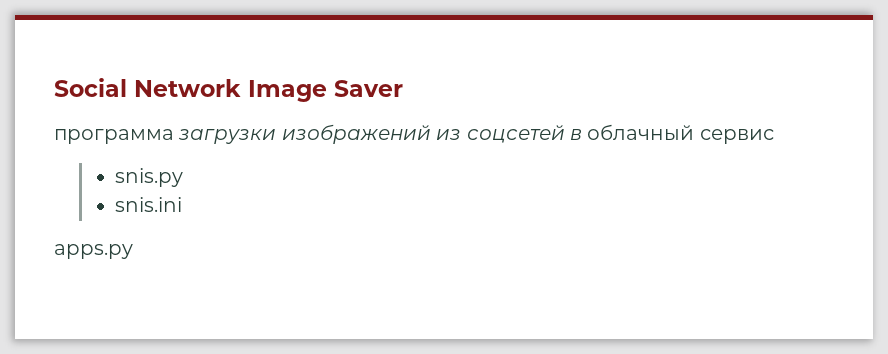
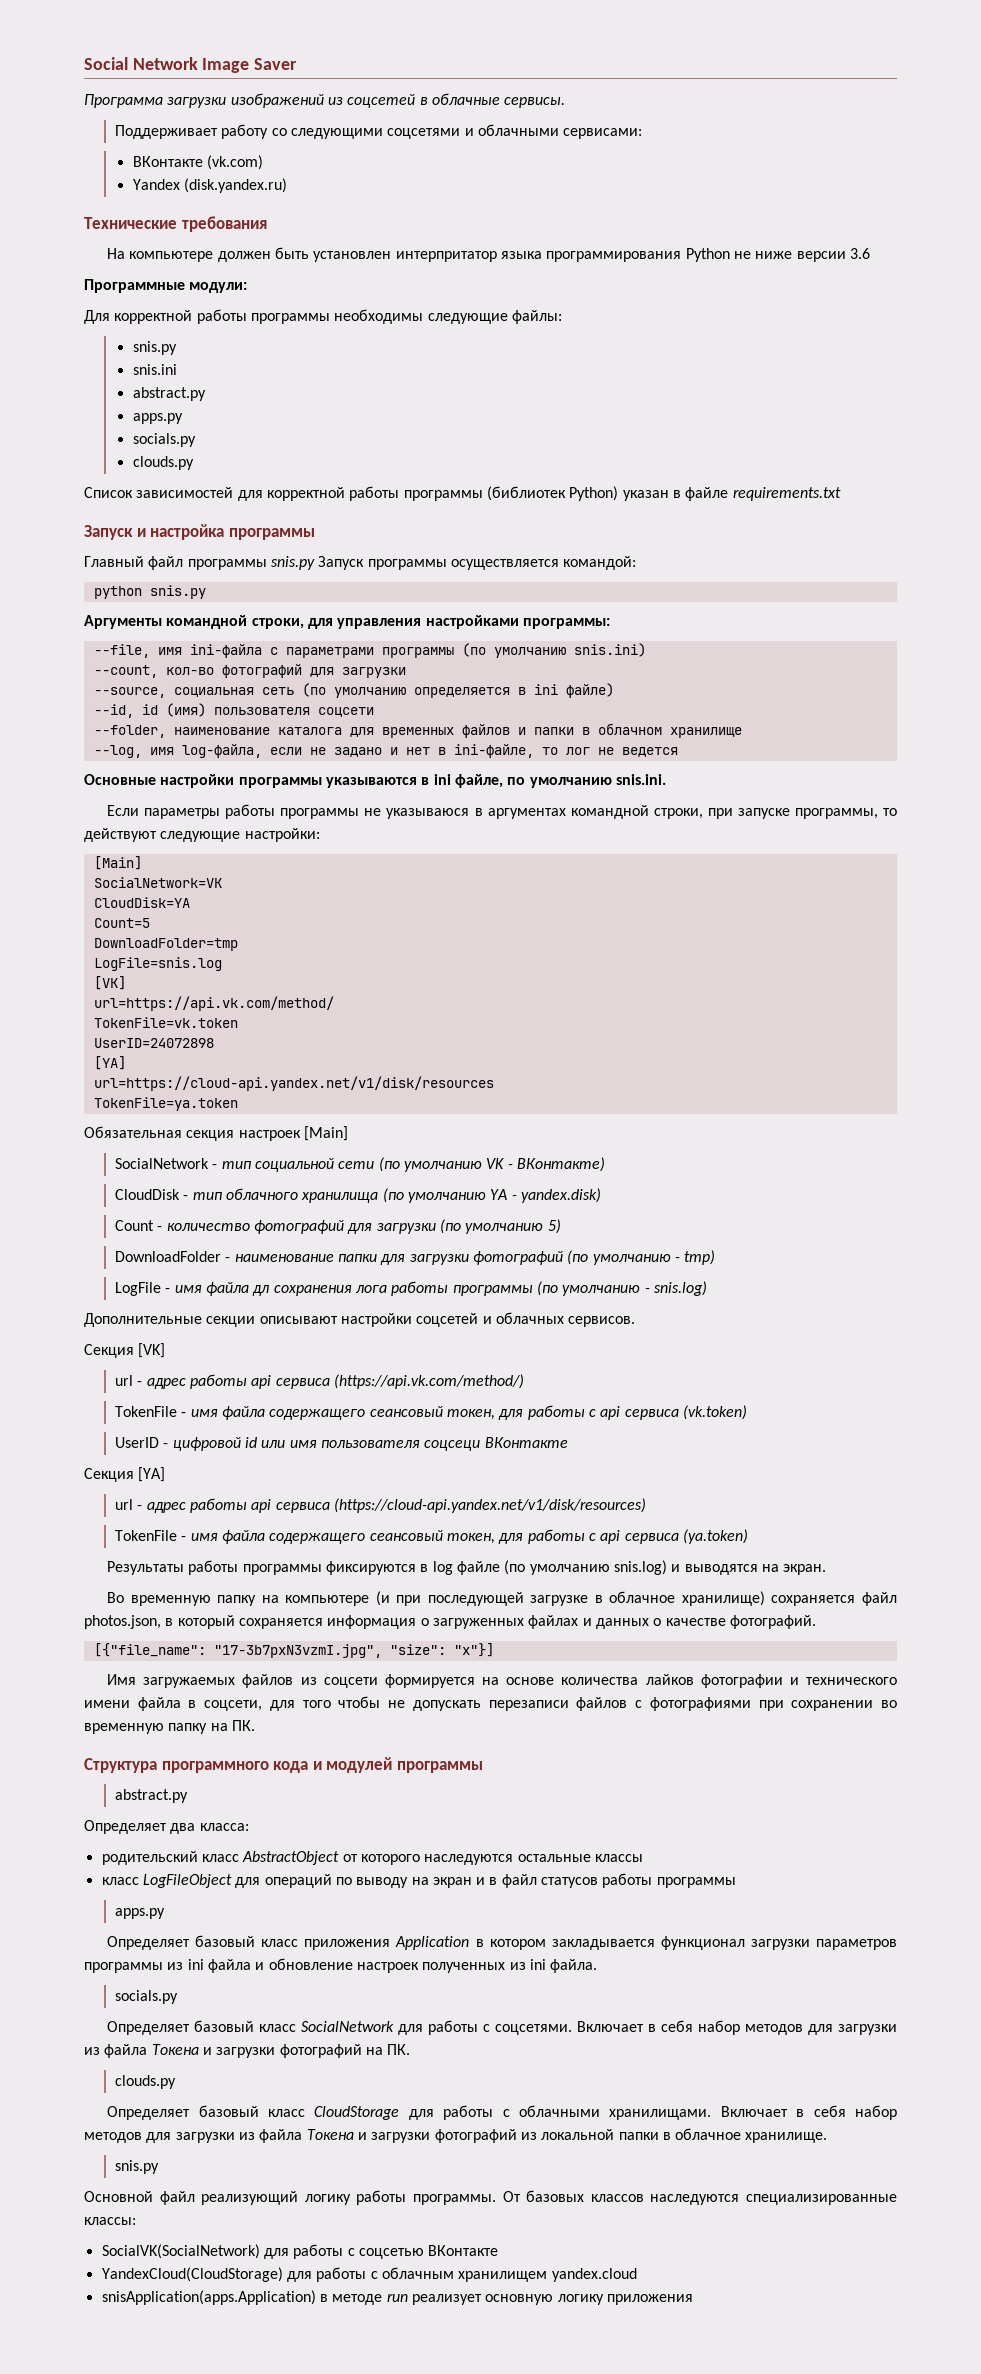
[54,129,174,144] программа -> [84,94,163,108] Программа
[587,124,774,144] облачный сервис -> [431,93,566,108] [115,124,643,139] [132,155,263,170] [132,178,287,193] [84,216,267,232] [107,247,870,262] [84,279,248,293] [84,309,562,324] облачные сервисы. // Поддерживает работу со следующими соцсетями и облачными сервисами: // ВКонтакте (vk.com) // Yandex (disk.yandex.ru) // Технические требования // На компьютере должен быть установлен интерпритатор языка программирования Python не ниже версии 3.6 // Программные модули: // Для корректной работы программы необходимы следующие файлы:
[54,244,133,259] // apps.py -> [132,387,206,401] [132,413,183,424] [132,433,196,447] [132,456,194,470] [84,486,841,501] [84,524,315,540] [84,556,637,570] [93,585,206,599] [84,615,610,629] [93,643,646,658] [93,664,406,678] [93,683,614,698] [93,703,374,718] [93,723,742,738] [93,744,678,758] [84,774,666,788] [107,804,897,819] [84,828,320,842] [93,856,142,870] [93,877,222,888] [93,897,190,908] [93,918,150,928] [93,938,238,951] [93,957,222,971] [93,976,126,990] [93,996,334,1011] [93,1017,238,1028] [93,1038,214,1048] [93,1056,126,1070] [93,1076,494,1091] [93,1097,238,1111] [84,1126,348,1141] [115,1157,605,1172] [115,1188,601,1203] [115,1219,561,1234] [115,1250,716,1265] [115,1281,707,1296] [84,1312,636,1327] [84,1343,166,1358] [115,1374,524,1389] [115,1405,747,1420] [115,1437,568,1451] [84,1467,166,1482] [115,1498,646,1513] [115,1529,748,1544] [107,1560,827,1575] [107,1591,897,1606] [84,1615,816,1629] [93,1643,494,1658] [107,1674,897,1688] [84,1696,898,1711] [84,1720,255,1734] [84,1757,483,1773] [115,1789,189,1803] [84,1820,249,1834] [101,1851,643,1865] [101,1873,736,1888] [115,1908,166,1919] [107,1935,898,1950] [84,1958,598,1973] [115,1990,179,2004] [107,2020,897,2035] [84,2044,411,2058] [115,2075,177,2089] [107,2105,897,2120] [84,2128,828,2143] [115,2160,160,2174] [84,2190,898,2205] [84,2217,136,2225] [101,2244,499,2259] [101,2267,637,2282] [101,2290,693,2305] // abstract.py // apps.py // socials.py // clouds.py // Список зависимостей для корректной работы программы (библиотек Python) указан в файле requirements.txt // Запуск и настройка программы // Главный файл программы snis.py Запуск программы осуществляется командой: // python snis.py // Аргументы командной строки, для управления настройками программы: // --file, имя ini-файла с параметрами программы (по умолчанию snis.ini) // --count, кол-во фотографий для загрузки // --source, социальная сеть (по умолчанию определяется в ini файле) // --id, id (имя) пользователя соцсети // --folder, наименование каталога для временных файлов и папки в облачном хранилище // --log, имя log-файла, если не задано и нет в ini-файле, то лог не ведется // Основные настройки программы указываются в ini файле, по умолчанию snis.ini. // Если параметры работы программы не указываюся в аргументах командной строки, при запуске программы, то действуют следующие настройки: // [Main] // SocialNetwork=VK // CloudDisk=YA // Count=5 // DownloadFolder=tmp // LogFile=snis.log // [VK] // url=https://api.vk.com/method/ // TokenFile=vk.token // UserID=24072898 // [YA] // url=https://cloud-api.yandex.net/v1/disk/resources // TokenFile=ya.token // Обязательная секция настроек [Main] // SocialNetwork - тип социальной сети (по умолчанию VK - ВКонтакте) // CloudDisk - тип облачного хранилища (по умолчанию YA - yandex.disk) // Count - количество фотографий для загрузки (по умолчанию 5) // DownloadFolder - наименование папки для загрузки фотографий (по умолчанию - tmp) // LogFile - имя файла дл сохранения лога работы программы (по умолчанию - snis.log) // Дополнительные секции описывают настройки соцсетей и облачных сервисов. // Секция [VK] // url - адрес работы api сервиса (https://api.vk.com/method/) // TokenFile - имя файла содержащего сеансовый токен, для работы с api сервиса (vk.token) // UserID - цифровой id или имя пользователя соцсеци ВКонтакте // Секция [YA] // url - адрес работы api сервиса (https://cloud-api.yandex.net/v1/disk/resources) // TokenFile - имя файла содержащего сеансовый токен, для работы с api сервиса (ya.token) // Результаты работы программы фиксируются в log файле (по умолчанию snis.log) и выводятся на экран. // Во временную папку на компьютере (и при последующей загрузке в облачное хранилище) сохраняется файл photos.json, в который сохраняется информация о загруженных файлах и данных о качестве фотографий. // [{"file_name": "17-3b7pxN3vzmI.jpg", "size": "x"}] // Имя загружаемых файлов из соцсети формируется на основе количества лайков фотографии и технического имени файла в соцсети, для того чтобы не допускать перезаписи файлов с фотографиями при сохранении во временную папку на ПК. // Структура программного кода и модулей программы // abstract.py // Определяет два класса: // родительский класс AbstractObject от которого наследуются остальные классы // класс LogFileObject для операций по выводу на экран и в файл статусов работы программы // apps.py // Определяет базовый класс приложения Application в котором закладывается функционал загрузки параметров программы из ini файла и обновление настроек полученных из ini файла. // socials.py // Определяет базовый класс SocialNetwork для работы с соцсетями. Включает в себя набор методов для загрузки из файла Токена и загрузки фотографий на ПК. // clouds.py // Определяет базовый класс CloudStorage для работы с облачными хранилищами. Включает в себя набор методов для загрузки из файла Токена и загрузки фотографий из локальной папки в облачное хранилище. // snis.py // Основной файл реализующий логику работы программы. От базовых классов наследуются специализированные классы: // SocialVK(SocialNetwork) для работы с соцсетью ВКонтакте // YandexCloud(CloudStorage) для работы с облачным хранилищем yandex.cloud // snisApplication(apps.Application) в методе run реализует основную логику приложения

